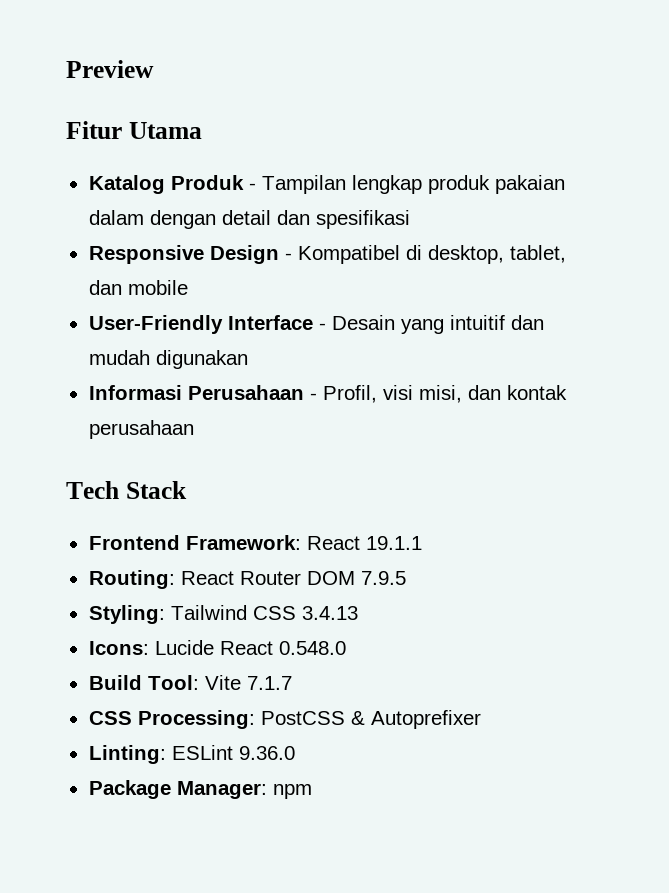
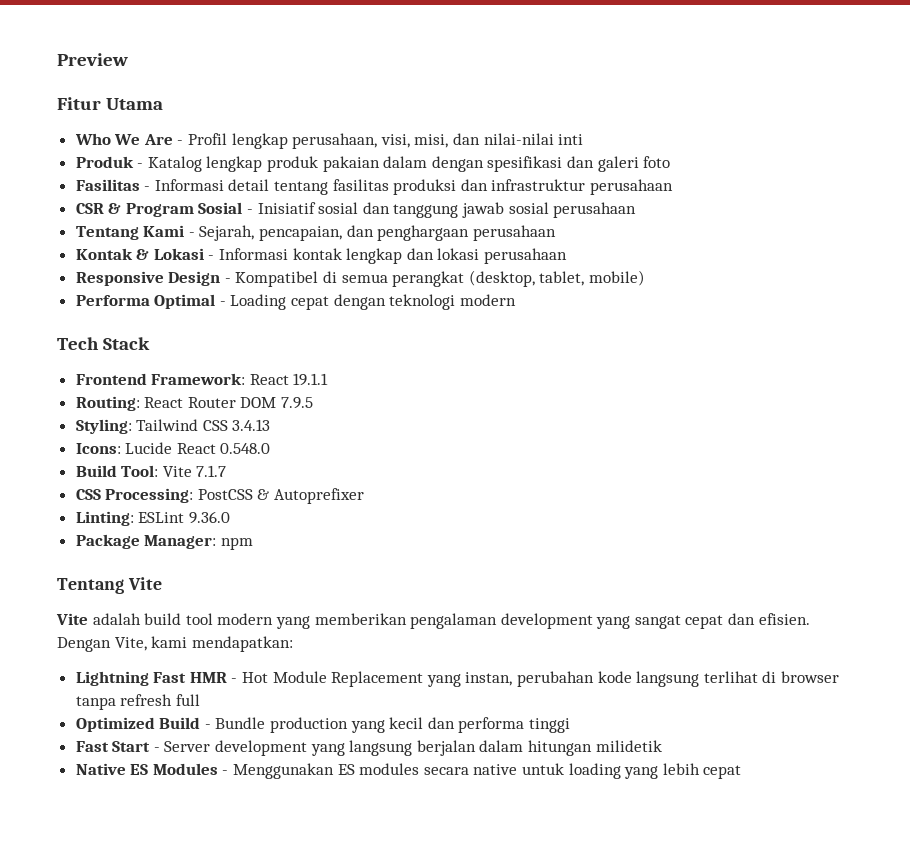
[88,175,165,194] Katalog -> [74,133,584,149] Who We Are - Profil lengkap perusahaan, visi, misi, dan nilai-nilai inti //
[261,175,346,194] Tampilan -> [147,156,202,172] Katalog
[221,210,410,229] detail dan spesifikasi -> [487,156,671,172] [75,179,674,195] [75,202,637,218] [75,225,556,241] [75,248,568,264] spesifikasi dan galeri foto // Fasilitas - Informasi detail tentang fasilitas produksi dan infrastruktur perusahaan // CSR & Program Sosial - Inisiatif sosial dan tanggung jawab sosial perusahaan // Tentang Kami - Sejarah, pencapaian, dan penghargaan perusahaan // Kontak & Lokasi - Informasi kontak lengkap dan lokasi perusahaan
[427,245,566,264] [88,280,188,295] [88,315,544,334] [88,350,248,369] [88,385,567,403] [88,420,194,439] desktop, tablet, dan mobile // User-Friendly Interface - Desain yang intuitif dan mudah digunakan // Informasi Perusahaan - Profil, visi misi, dan kontak perusahaan -> [341,270,646,287] [75,294,516,310] semua perangkat (desktop, tablet, mobile) // Performa Optimal - Loading cepat dengan teknologi modern
(312, 791) none -> [57,577,162,594] [56,613,810,629] [57,636,293,652] [75,671,839,687] [75,694,200,710] [75,717,571,733] [75,740,662,756] [75,763,742,779] // Tentang Vite // Vite adalah build tool modern yang memberikan pengalaman development yang sangat cepat dan efisien. Dengan Vite, kami mendapatkan: // Lightning Fast HMR - Hot Module Replacement yang instan, perubahan kode langsung terlihat di browser tanpa refresh full // Optimized Build - Bundle production yang kecil dan performa tinggi // Fast Start - Server development yang langsung berjalan dalam hitungan milidetik // Native ES Modules - Menggunakan ES modules secara native untuk loading yang lebih cepat

